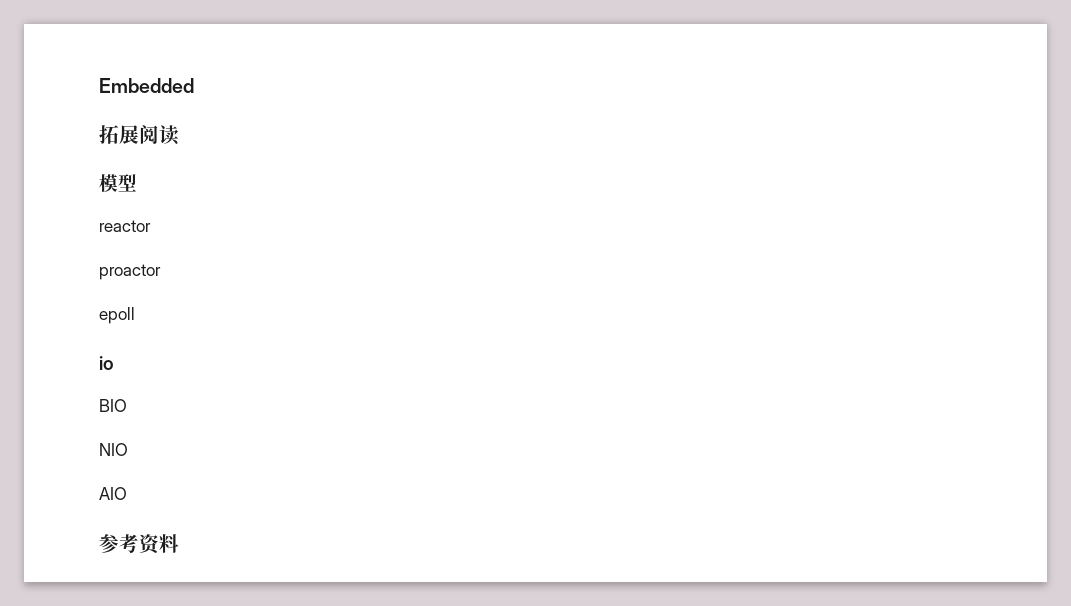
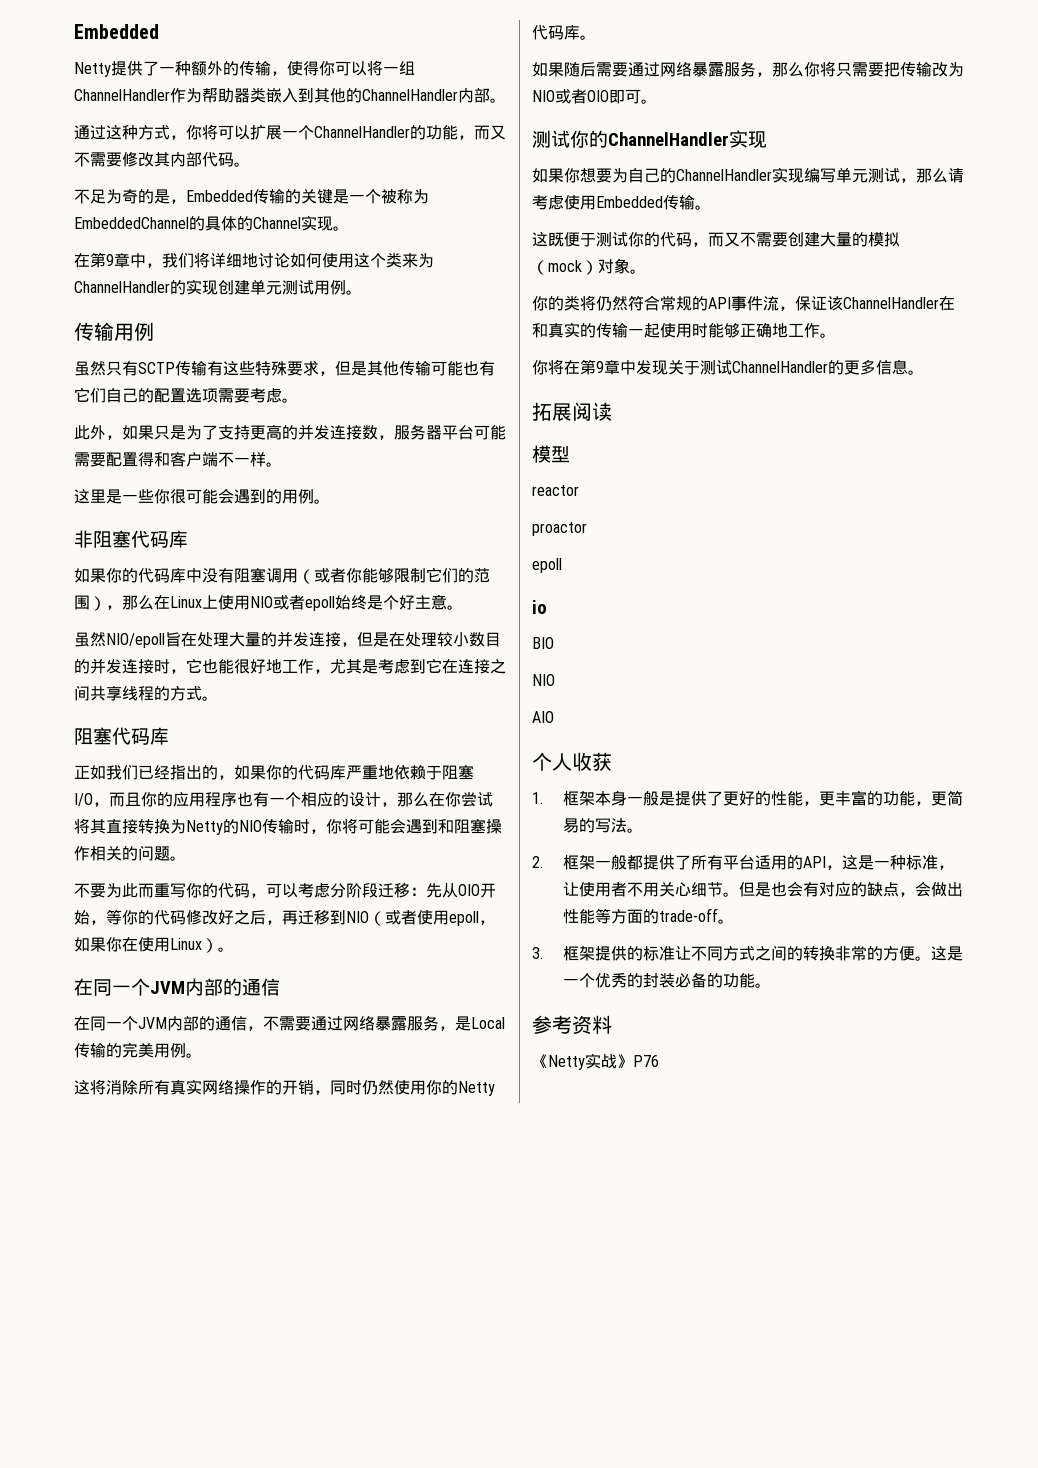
[99,78,194,93] Embedded -> [74,24,159,39] [74,60,415,77] [74,87,506,103] [74,124,506,140] [74,151,250,167] [74,189,429,204] [74,215,349,231] [74,252,434,268] [74,279,362,295] [74,322,154,341] [74,360,495,376] [74,387,298,403] [74,424,506,440] [74,451,282,467] [74,488,330,504] [74,530,188,548] [74,567,490,584] [74,594,463,611] [74,631,501,648] [74,658,506,674] [74,685,218,701] [74,727,169,745] [74,764,474,780] [74,792,493,807] [74,818,502,835] [74,845,186,861] [74,882,496,898] [74,909,495,926] [74,937,234,953] [74,978,280,996] [74,1015,505,1031] [74,1042,202,1058] [74,1079,495,1096] [532,25,596,40] [532,61,964,77] [532,89,657,104] [532,130,767,148] [532,167,964,183] [532,194,711,210] [532,232,900,247] [532,258,646,275] [532,295,955,311] [532,322,836,338] [532,359,924,375] Embedded // Netty提供了一种额外的传输，使得你可以将一组ChannelHandler作为帮助器类嵌入到其他的ChannelHandler内部。 // 通过这种方式，你将可以扩展一个ChannelHandler的功能，而又不需要修改其内部代码。 // 不足为奇的是，Embedded传输的关键是一个被称为EmbeddedChannel的具体的Channel实现。 // 在第9章中，我们将详细地讨论如何使用这个类来为ChannelHandler的实现创建单元测试用例。 // 传输用例 // 虽然只有SCTP传输有这些特殊要求，但是其他传输可能也有它们自己的配置选项需要考虑。 // 此外，如果只是为了支持更高的并发连接数，服务器平台可能需要配置得和客户端不一样。 // 这里是一些你很可能会遇到的用例。 // 非阻塞代码库 // 如果你的代码库中没有阻塞调用（或者你能够限制它们的范围），那么在Linux上使用NIO或者epoll始终是个好主意。 // 虽然NIO/epoll旨在处理大量的并发连接，但是在处理较小数目的并发连接时，它也能很好地工作，尤其是考虑到它在连接之间共享线程的方式。 // 阻塞代码库 // 正如我们已经指出的，如果你的代码库严重地依赖于阻塞I/O，而且你的应用程序也有一个相应的设计，那么在你尝试将其直接转换为Netty的NIO传输时，你将可能会遇到和阻塞操作相关的问题。 // 不要为此而重写你的代码，可以考虑分阶段迁移：先从OIO开始，等你的代码修改好之后，再迁移到NIO（或者使用epoll，如果你在使用Linux）。 // 在同一个JVM内部的通信 // 在同一个JVM内部的通信，不需要通过网络暴露服务，是Local传输的完美用例。 // 这将消除所有真实网络操作的开销，同时仍然使用你的Netty代码库。 // 如果随后需要通过网络暴露服务，那么你将只需要把传输改为NIO或者OIO即可。 // 测试你的ChannelHandler实现 // 如果你想要为自己的ChannelHandler实现编写单元测试，那么请考虑使用Embedded传输。 // 这既便于测试你的代码，而又不需要创建大量的模拟（mock）对象。 // 你的类将仍然符合常规的API事件流，保证该ChannelHandler在和真实的传输一起使用时能够正确地工作。 // 你将在第9章中发现关于测试ChannelHandler的更多信息。
[99,534,179,555] 参考资料 -> [532,752,612,771] [532,790,964,806] [563,818,644,833] [532,854,955,870] [563,881,964,897] [563,908,735,924] [532,945,964,961] [563,972,772,988] [532,1015,612,1035] [532,1053,659,1070] 个人收获 // 1.框架本身一般是提供了更好的性能，更丰富的功能，更简易的写法。 // 2.框架一般都提供了所有平台适用的API，这是一种标准，让使用者不用关心细节。但是也会有对应的缺点，会做出性能等方面的trade-off。 // 3.框架提供的标准让不同方式之间的转换非常的方便。这是一个优秀的封装必备的功能。 // 参考资料 // 《Netty实战》P76

